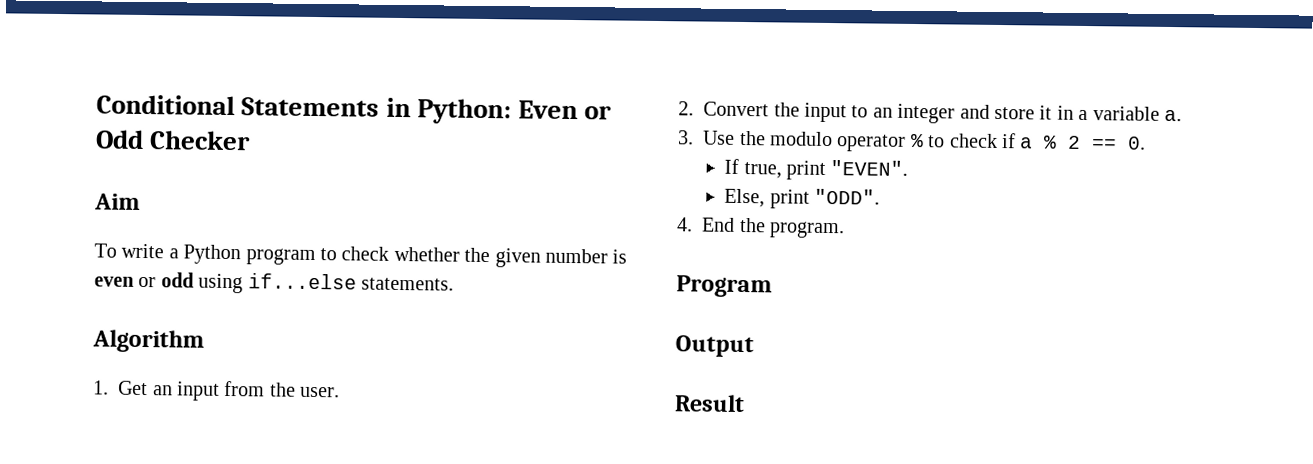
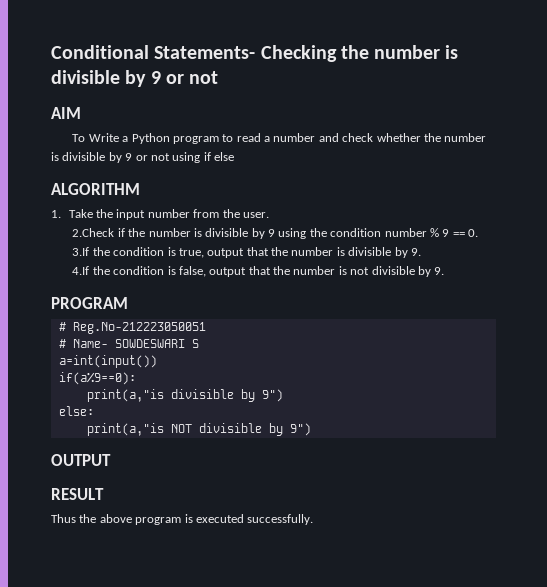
[241,97,613,125] [95,129,252,151] [94,193,140,210] Statements in Python: Even or Odd Checker // Aim -> [154,45,459,62] [51,70,219,87] [51,107,81,119] Statements- Checking the number is divisible by 9 or not // AIM
[121,243,165,259] write -> [88,133,119,142] Write
(337, 254) none -> [236,133,339,142] read a number and
[494,248,628,268] [94,272,454,294] [92,329,204,353] [93,380,341,401] [678,101,1182,124] [678,130,1147,152] [724,158,909,180] [724,188,880,209] [677,217,845,239] [676,275,772,298] [675,335,754,358] [674,394,745,413] given number is even or odd using if...else statements. // Algorithm // 1. Get an input from the user. // 2. Convert the input to an integer and store it in a variable a. // 3. Use the modulo operator % to check if a % 2 == 0. // If true, print "EVEN". // Else, print "ODD". // 4. End the program. // Program // Output // Result -> [444,133,487,142] [51,152,234,163] [51,183,140,195] [51,209,269,220] [72,228,479,239] [72,247,421,258] [72,266,445,277] [51,297,128,309] [58,322,206,334] [58,339,199,348] [58,355,157,368] [58,372,136,385] [86,389,283,402] [58,406,94,416] [86,423,311,436] [51,454,111,466] [51,488,104,500] [51,514,314,525] number is divisible by 9 or not using if else // ALGORITHM // 1. Take the input number from the user. // 2.Check if the number is divisible by 9 using the condition number % 9 == 0. // 3.If the condition is true, output that the number is divisible by 9. // 4.If the condition is false, output that the number is not divisible by 9. // PROGRAM // # Reg.No-212223050051 // # Name- SOWDESWARI S // a=int(input()) // if(a%9==0): // print(a,"is divisible by 9") // else: // print(a,"is NOT divisible by 9") // OUTPUT // RESULT // Thus the above program is executed successfully.

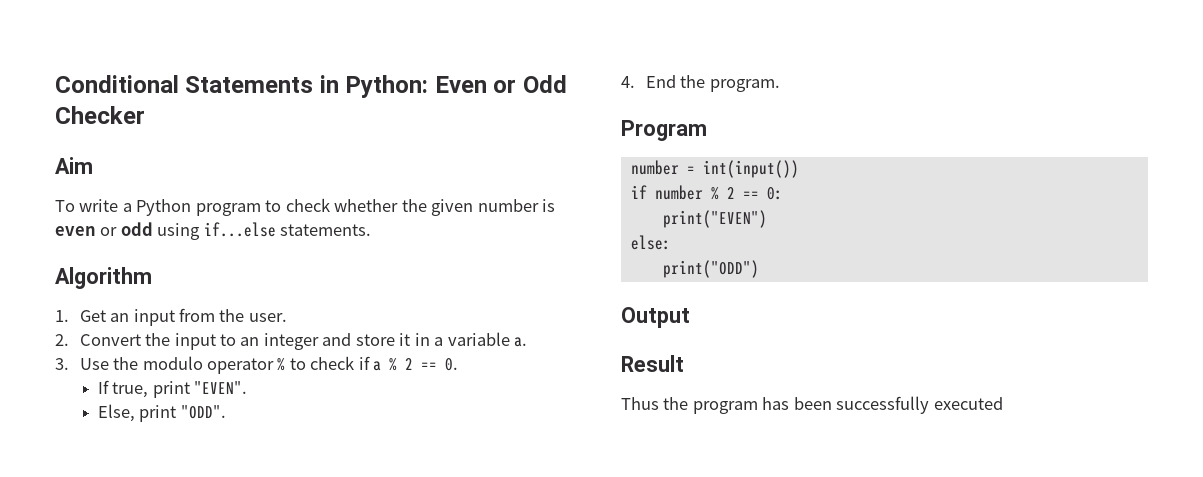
[154,45,459,62] [51,70,219,87] [51,107,81,119] Statements- Checking the number is divisible by 9 or not // AIM -> [185,75,567,98] [55,106,145,124] [55,157,93,174] Statements in Python: Even or Odd Checker // Aim
[88,133,119,142] Write -> [79,199,119,212] write
[236,133,339,142] read a number and -> (282, 206) none
[444,133,487,142] [51,152,234,163] [51,183,140,195] [51,209,269,220] [72,228,479,239] [72,247,421,258] [72,266,445,277] [51,297,128,309] [58,322,206,334] [58,339,199,348] [58,355,157,368] [58,372,136,385] [86,389,283,402] [58,406,94,416] [86,423,311,436] [51,454,111,466] [51,488,104,500] [51,514,314,525] number is divisible by 9 or not using if else // ALGORITHM // 1. Take the input number from the user. // 2.Check if the number is divisible by 9 using the condition number % 9 == 0. // 3.If the condition is true, output that the number is divisible by 9. // 4.If the condition is false, output that the number is not divisible by 9. // PROGRAM // # Reg.No-212223050051 // # Name- SOWDESWARI S // a=int(input()) // if(a%9==0): // print(a,"is divisible by 9") // else: // print(a,"is NOT divisible by 9") // OUTPUT // RESULT // Thus the above program is executed successfully. -> [431,199,556,216] [55,222,372,240] [55,267,152,289] [55,308,287,326] [55,332,528,350] [55,356,459,374] [97,380,248,398] [97,404,226,422] [621,75,780,92] [621,120,707,141] [630,160,799,178] [630,185,783,200] [662,210,767,228] [630,235,671,250] [662,260,759,278] [621,307,690,328] [621,355,684,372] [621,396,1003,414] given number is even or odd using if...else statements. // Algorithm // 1. Get an input from the user. // 2. Convert the input to an integer and store it in a variable a. // 3. Use the modulo operator % to check if a % 2 == 0. // If true, print "EVEN". // Else, print "ODD". // 4. End the program. // Program // number = int(input()) // if number % 2 == 0: // print("EVEN") // else: // print("ODD") // Output // Result // Thus the program has been successfully executed

